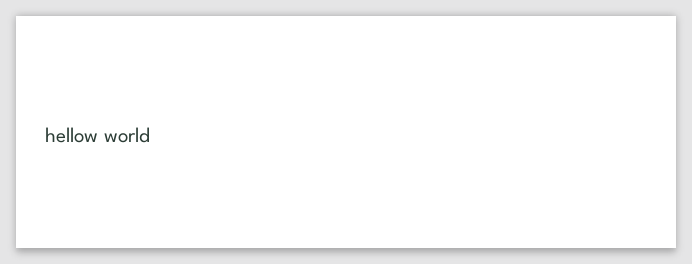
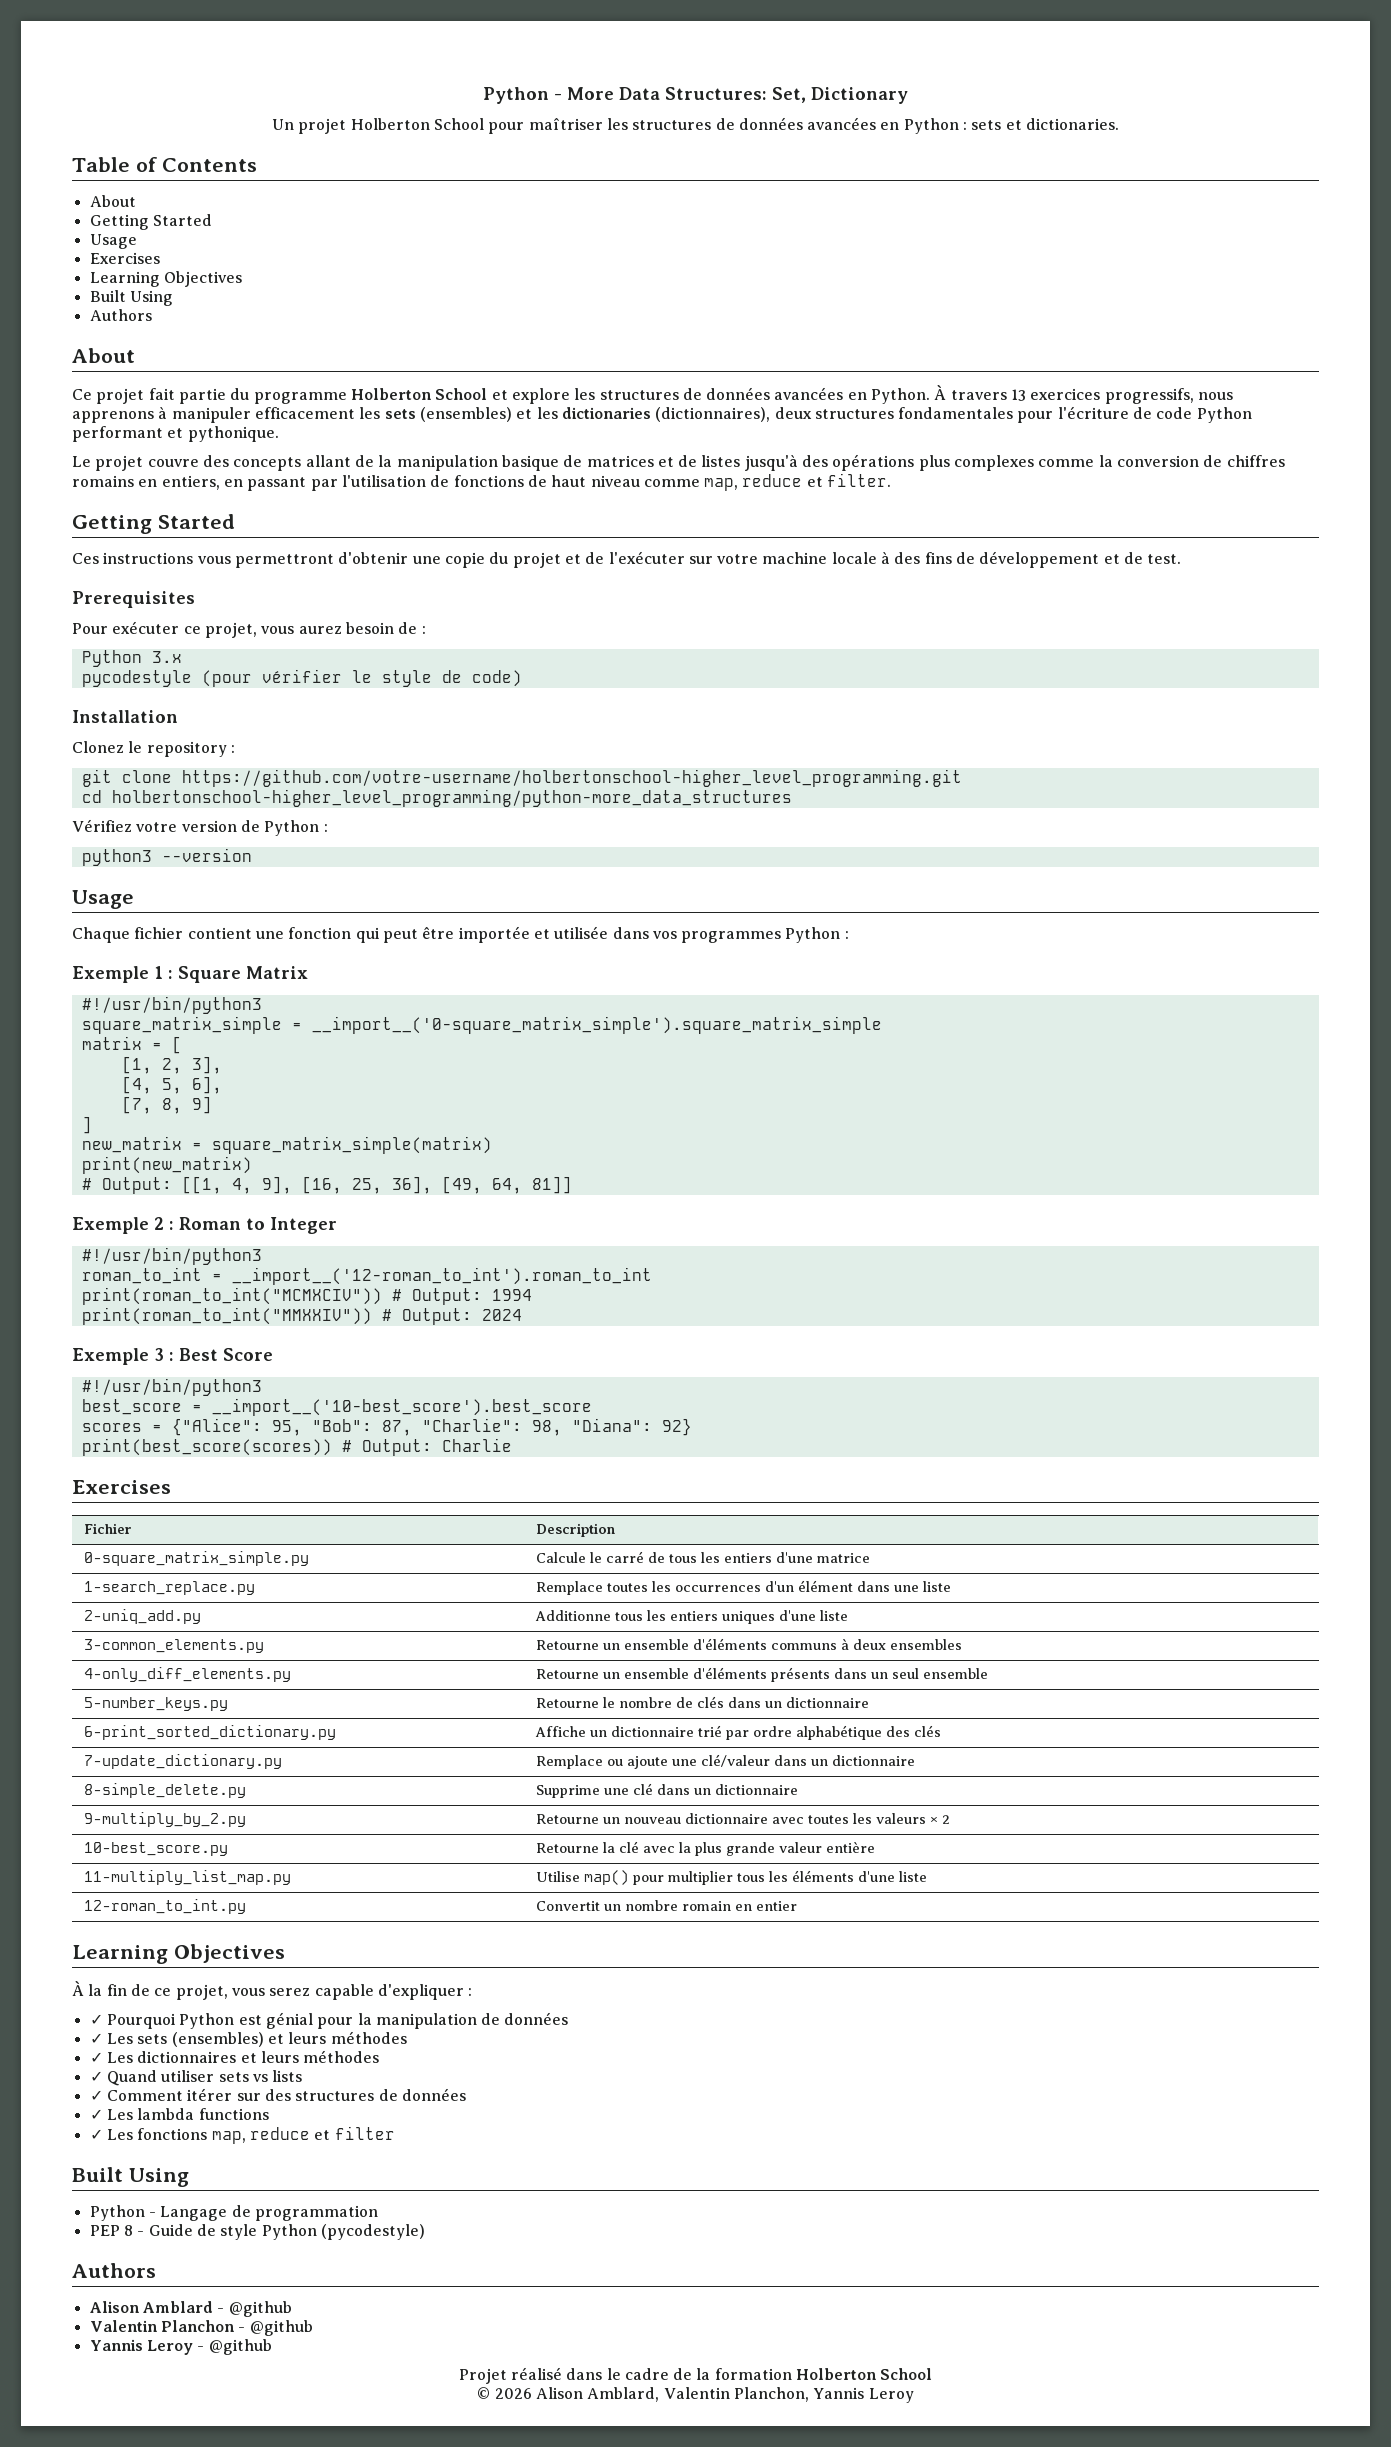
[45,127,150,143] hellow world -> [483,87,908,104] [271,117,1120,134] [72,157,257,172] [89,195,136,207] [89,214,212,230] [89,234,137,249] [89,252,160,264] [89,271,242,287] [89,290,173,306] [89,309,152,321] [72,348,135,363] [72,385,1234,404] [72,406,1252,423] [72,426,279,442] [72,454,1285,471] [72,473,892,491] [72,514,235,534] [72,551,1182,568] [72,591,195,608] [72,621,426,638] [81,650,182,667] [81,669,522,687] [72,710,178,723] [72,741,235,757] [81,769,962,787] [81,789,792,807] [72,819,328,836] [81,848,252,866] [72,890,134,909] [72,926,849,943] [72,966,308,983] [81,996,262,1014] [81,1016,882,1034] [81,1036,182,1054] [121,1056,222,1074] [121,1076,222,1094] [121,1096,212,1114] [81,1116,92,1134] [81,1136,492,1154] [81,1156,252,1174] [81,1176,572,1194] [72,1217,337,1234] [81,1247,262,1265] [81,1267,652,1285] [81,1287,532,1305] [81,1307,522,1325] [72,1348,273,1365] [81,1378,262,1396] [81,1398,592,1416] [81,1418,692,1436] [81,1438,512,1456] [72,1480,171,1494] [84,1523,133,1534] [536,1523,616,1537] [84,1551,310,1566] [536,1551,871,1563] [84,1581,256,1595] [536,1580,952,1595] [84,1609,202,1624] [535,1610,849,1624] [84,1639,265,1653] [536,1638,963,1650] [84,1667,292,1682] [536,1667,989,1682] [84,1697,229,1711] [536,1696,870,1708] [84,1725,337,1740] [535,1725,942,1740] [84,1754,283,1769] [536,1754,916,1769] [84,1783,247,1798] [536,1783,799,1798] [84,1812,247,1827] [536,1813,951,1824] [84,1842,229,1856] [536,1841,876,1856] [84,1870,292,1885] [536,1870,928,1885] [84,1899,247,1914] [536,1900,798,1911] [72,1944,285,1964] [72,1981,473,2000] [89,2012,569,2029] [89,2031,407,2047] [89,2050,380,2063] [89,2070,303,2086] [89,2088,466,2101] [89,2108,269,2120] [89,2126,395,2144] [72,2167,189,2187] [89,2205,378,2221] [89,2224,425,2240] [72,2263,156,2278] [89,2301,292,2317] [89,2320,313,2336] [89,2339,272,2355] [458,2367,933,2384] [477,2387,914,2403] Python - More Data Structures: Set, Dictionary // Un projet Holberton School pour maîtriser les structures de données avancées en Python : sets et dictionaries. // Table of Contents // About // Getting Started // Usage // Exercises // Learning Objectives // Built Using // Authors // About // Ce projet fait partie du programme Holberton School et explore les structures de données avancées en Python. À travers 13 exercices progressifs, nous apprenons à manipuler efficacement les sets (ensembles) et les dictionaries (dictionnaires), deux structures fondamentales pour l'écriture de code Python performant et pythonique. // Le projet couvre des concepts allant de la manipulation basique de matrices et de listes jusqu'à des opérations plus complexes comme la conversion de chiffres romains en entiers, en passant par l'utilisation de fonctions de haut niveau comme map, reduce et filter. // Getting Started // Ces instructions vous permettront d'obtenir une copie du projet et de l'exécuter sur votre machine locale à des fins de développement et de test. // Prerequisites // Pour exécuter ce projet, vous aurez besoin de : // Python 3.x // pycodestyle (pour vérifier le style de code) // Installation // Clonez le repository : // git clone https://github.com/votre-username/holbertonschool-higher_level_programming.git // cd holbertonschool-higher_level_programming/python-more_data_structures // Vérifiez votre version de Python : // python3 --version // Usage // Chaque fichier contient une fonction qui peut être importée et utilisée dans vos programmes Python : // Exemple 1 : Square Matrix // #!/usr/bin/python3 // square_matrix_simple = __import__('0-square_matrix_simple').square_matrix_simple // matrix = [ // [1, 2, 3], // [4, 5, 6], // [7, 8, 9] // ] // new_matrix = square_matrix_simple(matrix) // print(new_matrix) // # Output: [[1, 4, 9], [16, 25, 36], [49, 64, 81]] // Exemple 2 : Roman to Integer // #!/usr/bin/python3 // roman_to_int = __import__('12-roman_to_int').roman_to_int // print(roman_to_int("MCMXCIV")) # Output: 1994 // print(roman_to_int("MMXXIV")) # Output: 2024 // Exemple 3 : Best Score // #!/usr/bin/python3 // best_score = __import__('10-best_score').best_score // scores = {"Alice": 95, "Bob": 87, "Charlie": 98, "Diana": 92} // print(best_score(scores)) # Output: Charlie // Exercises // Fichier | Description // 0-square_matrix_simple.py | Calcule le carré de tous les entiers d'une matrice // 1-search_replace.py | Remplace toutes les occurrences d'un élément dans une liste // 2-uniq_add.py | Additionne tous les entiers uniques d'une liste // 3-common_elements.py | Retourne un ensemble d'éléments communs à deux ensembles // 4-only_diff_elements.py | Retourne un ensemble d'éléments présents dans un seul ensemble // 5-number_keys.py | Retourne le nombre de clés dans un dictionnaire // 6-print_sorted_dictionary.py | Affiche un dictionnaire trié par ordre alphabétique des clés // 7-update_dictionary.py | Remplace ou ajoute une clé/valeur dans un dictionnaire // 8-simple_delete.py | Supprime une clé dans un dictionnaire // 9-multiply_by_2.py | Retourne un nouveau dictionnaire avec toutes les valeurs × 2 // 10-best_score.py | Retourne la clé avec la plus grande valeur entière // 11-multiply_list_map.py | Utilise map() pour multiplier tous les éléments d'une liste // 12-roman_to_int.py | Convertit un nombre romain en entier // Learning Objectives // À la fin de ce projet, vous serez capable d'expliquer : // ✓ Pourquoi Python est génial pour la manipulation de données // ✓ Les sets (ensembles) et leurs méthodes // ✓ Les dictionnaires et leurs méthodes // ✓ Quand utiliser sets vs lists // ✓ Comment itérer sur des structures de données // ✓ Les lambda functions // ✓ Les fonctions map, reduce et filter // Built Using // Python - Langage de programmation // PEP 8 - Guide de style Python (pycodestyle) // Authors // Alison Amblard - @github // Valentin Planchon - @github // Yannis Leroy - @github // Projet réalisé dans le cadre de la formation Holberton School // © 2026 Alison Amblard, Valentin Planchon, Yannis Leroy

